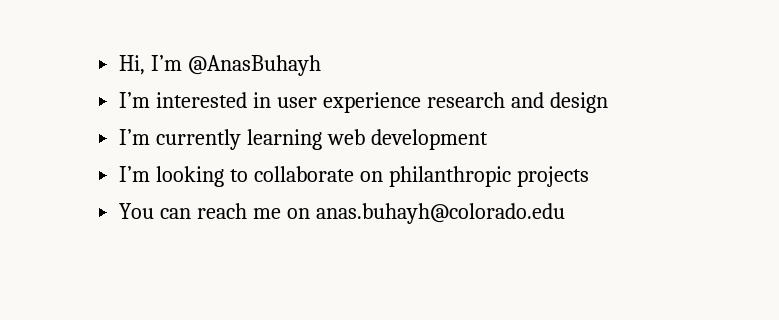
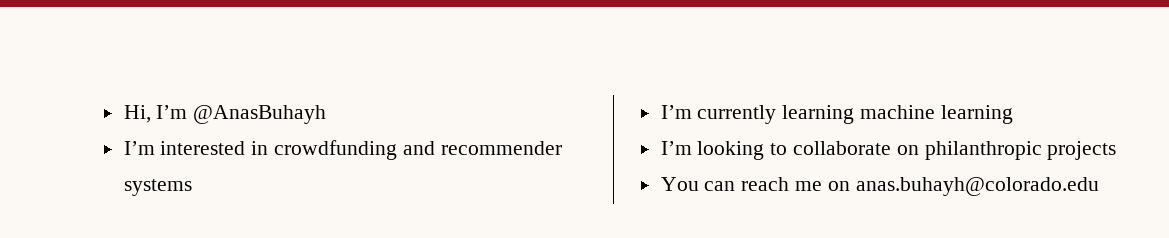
[277,92,608,113] user experience research and design -> [274,140,562,160] [123,179,192,196] crowdfunding and recommender systems
[327,129,488,150] web development -> [860,105,1013,124] machine learning

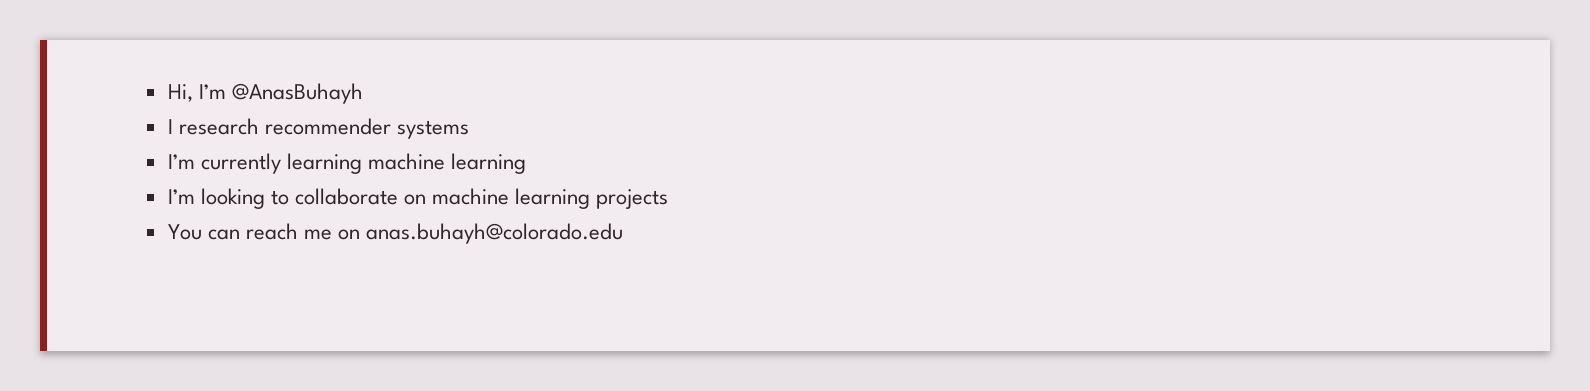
[123,140,435,160] I’m interested in crowdfunding and -> [167,118,259,135] I research
[924,141,1042,160] philanthropic -> [432,188,591,209] machine learning

